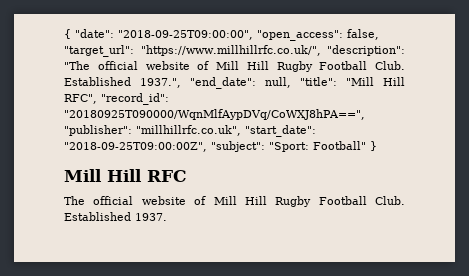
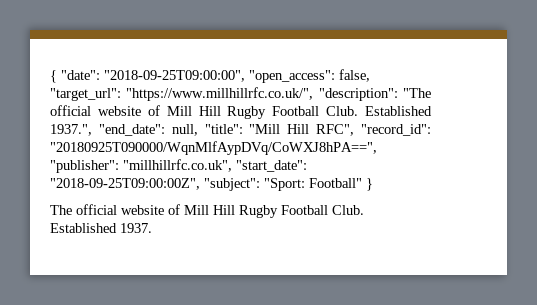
[64,169,187,182] // Mill Hill RFC -> (373, 184) none

